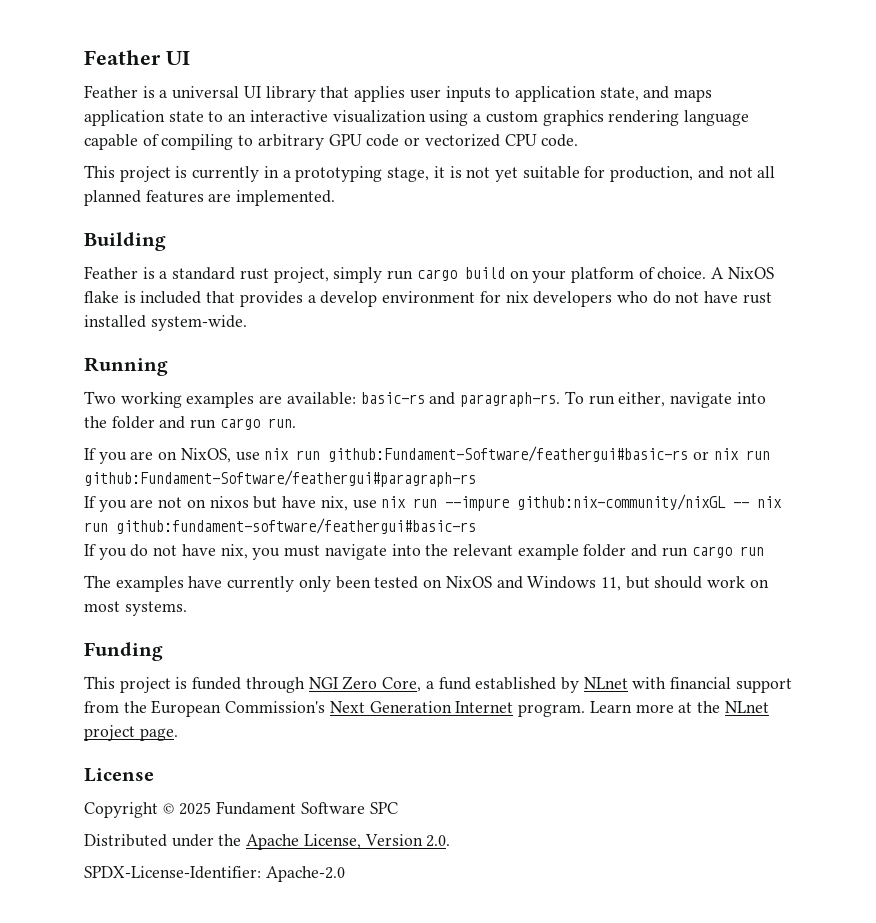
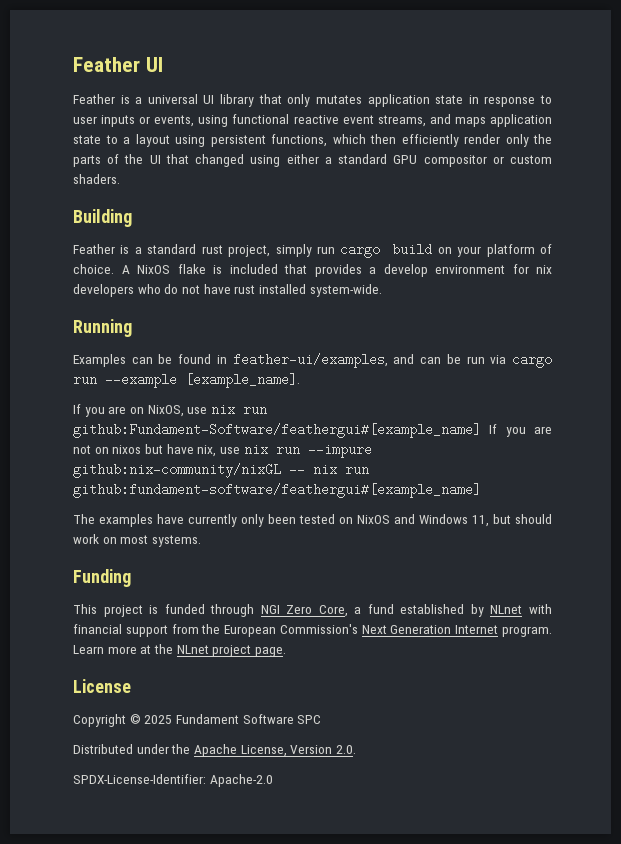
[354,86,639,102] applies user inputs to application state, -> [287,94,553,107] [73,114,426,127] only mutates application state in response to user inputs or events, using functional reactive event streams,
[228,110,749,126] [84,134,579,150] [84,165,776,182] [84,190,336,206] an interactive visualization using a custom graphics rendering language capable of compiling to arbitrary GPU code or vectorized CPU code. // This project is currently in a prototyping stage, it is not yet suitable for production, and not all planned features are implemented. -> [123,134,552,147] [73,154,552,167] [73,174,120,184] a layout using persistent functions, which then efficiently render only the parts of the UI that changed using either a standard GPU compositor or custom shaders.
[84,391,766,408] [84,416,296,430] Two working examples are available: basic-rs and paragraph-rs. To run either, navigate into the folder and run cargo run. -> [73,353,553,368] [73,373,300,388] Examples can be found in feather-ui/examples, and can be run via cargo run --example [example_name].
[328,446,770,462] [84,470,476,487] github:Fundament-Software/feathergui#basic-rs or nix run github:Fundament-Software/feathergui#paragraph-rs // -> [73,423,481,438] github:Fundament-Software/feathergui#[example_name]
[116,518,476,534] [84,544,764,560] github:fundament-software/feathergui#basic-rs // If you do not have nix, you must navigate into the relevant example folder and run cargo run -> [73,483,481,498] github:fundament-software/feathergui#[example_name]

